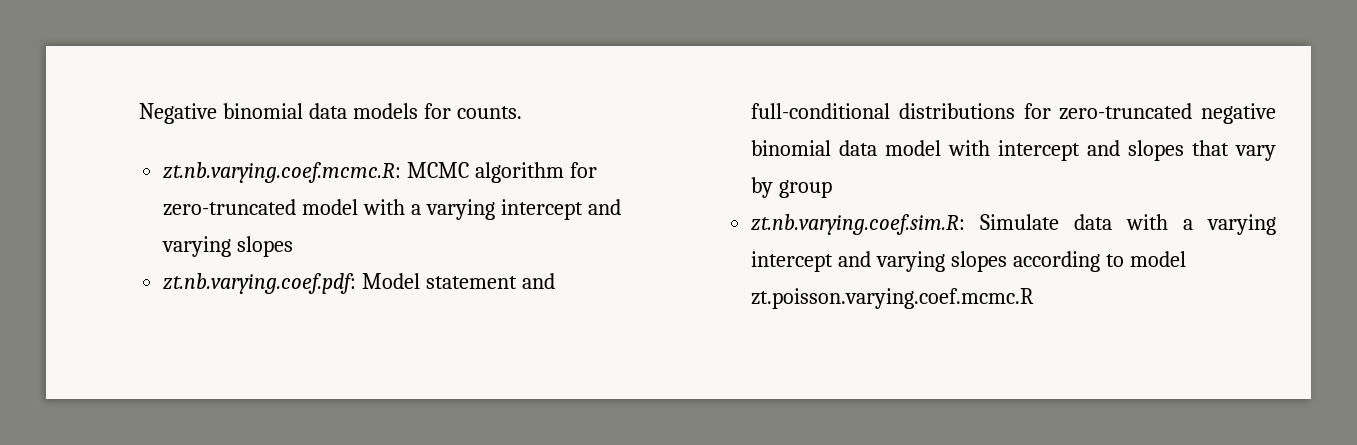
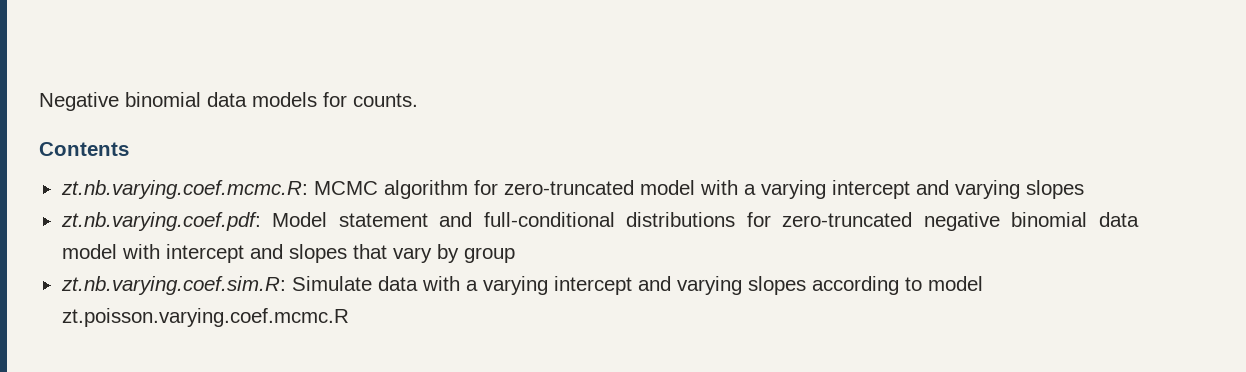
(522, 112) none -> [39,142,129,156] // Contents

